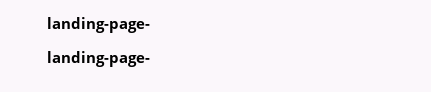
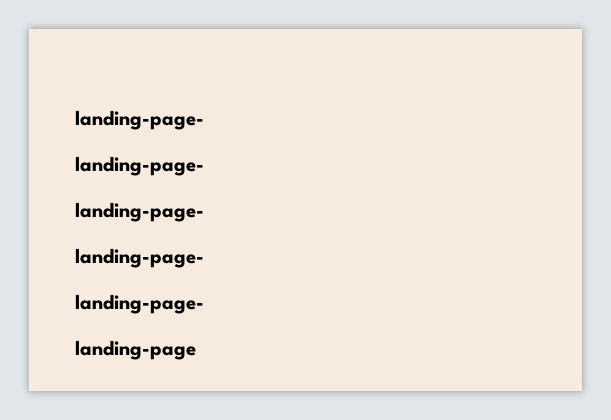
[47,17,150,33] [47,51,150,67] landing-page- // landing-page- -> [75,110,204,130] [75,156,204,176] [75,202,204,222] [75,248,204,268] [75,294,204,314] [75,340,196,360] landing-page- // landing-page- // landing-page- // landing-page- // landing-page- // landing-page

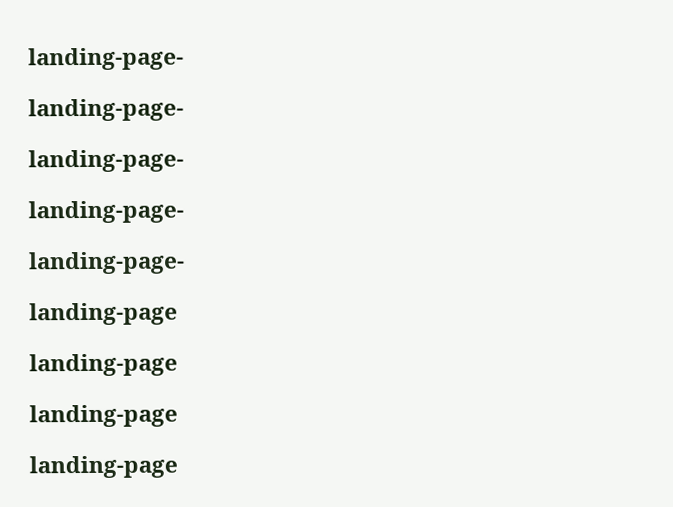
(196, 350) none -> [29,353,178,377] [29,404,178,428] [29,455,178,479] // landing-page // landing-page // landing-page

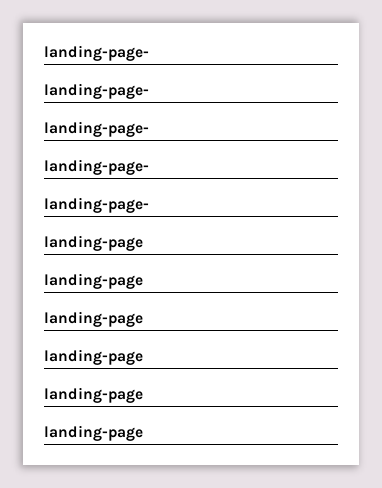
(178, 467) none -> [44,387,143,403] [44,425,143,441] // landing-page // landing-page

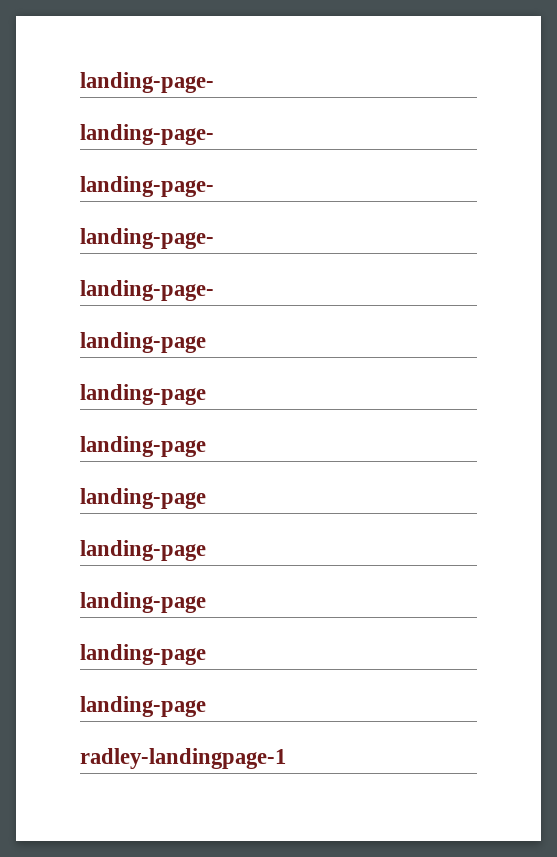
(143, 433) none -> [80,644,206,665] [80,696,206,717] [80,748,286,769] // landing-page // landing-page // radley-landingpage-1

